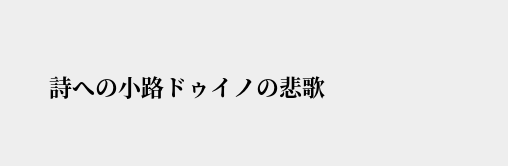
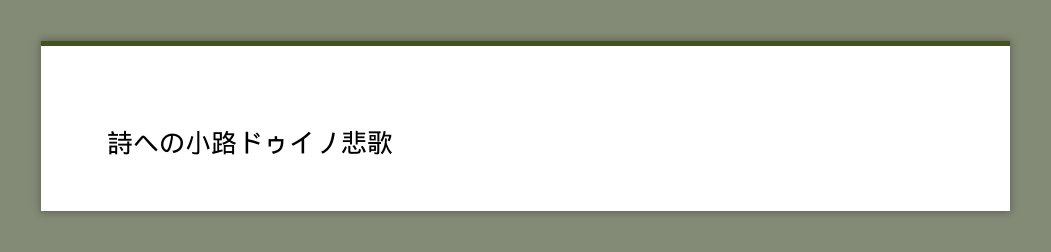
[256,79,279,97] の -> (341, 143) none

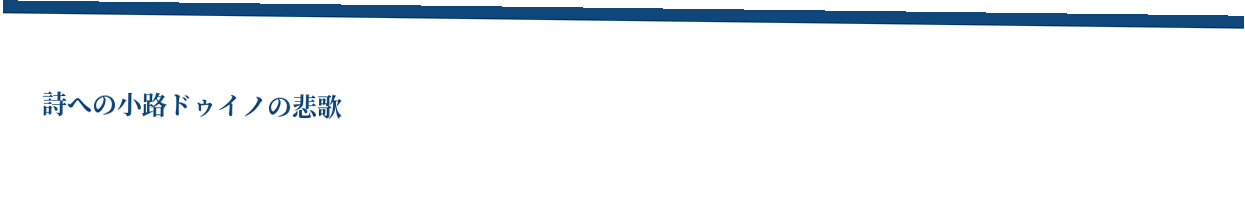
(341, 143) none -> [266,97,293,117] の

